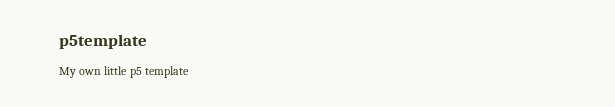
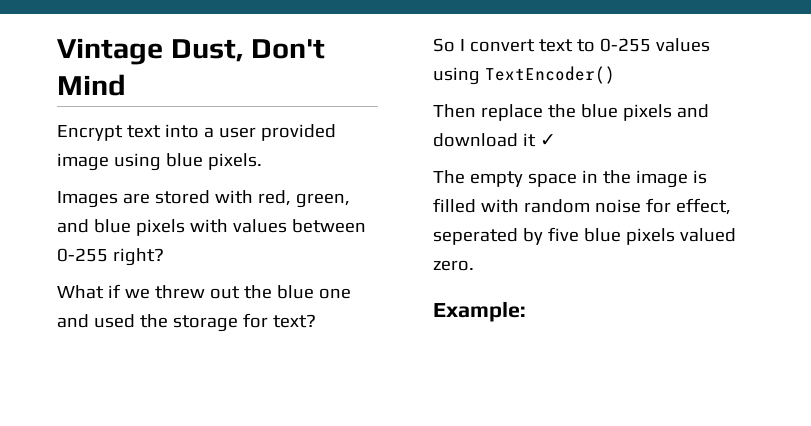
[59,34,147,49] [59,66,189,78] p5template // My own little p5 template -> [57,38,325,65] [57,74,126,96] [57,124,336,141] [57,153,262,171] [57,190,350,208] [57,219,366,236] [57,248,164,266] [57,284,351,299] [57,313,316,332] [433,38,710,52] [433,66,615,85] [433,104,709,121] [433,133,556,147] [433,170,707,188] [433,198,731,215] [433,227,736,245] [433,260,474,271] [433,301,526,322] Vintage Dust, Don't Mind // Encrypt text into a user provided image using blue pixels. // Images are stored with red, green, and blue pixels with values between 0-255 right? // What if we threw out the blue one and used the storage for text? // So I convert text to 0-255 values using TextEncoder() // Then replace the blue pixels and download it ✓ // The empty space in the image is filled with random noise for effect, seperated by five blue pixels valued zero. // Example:

